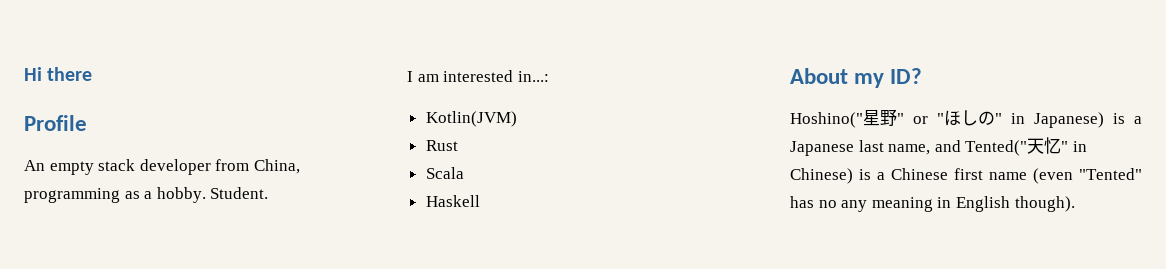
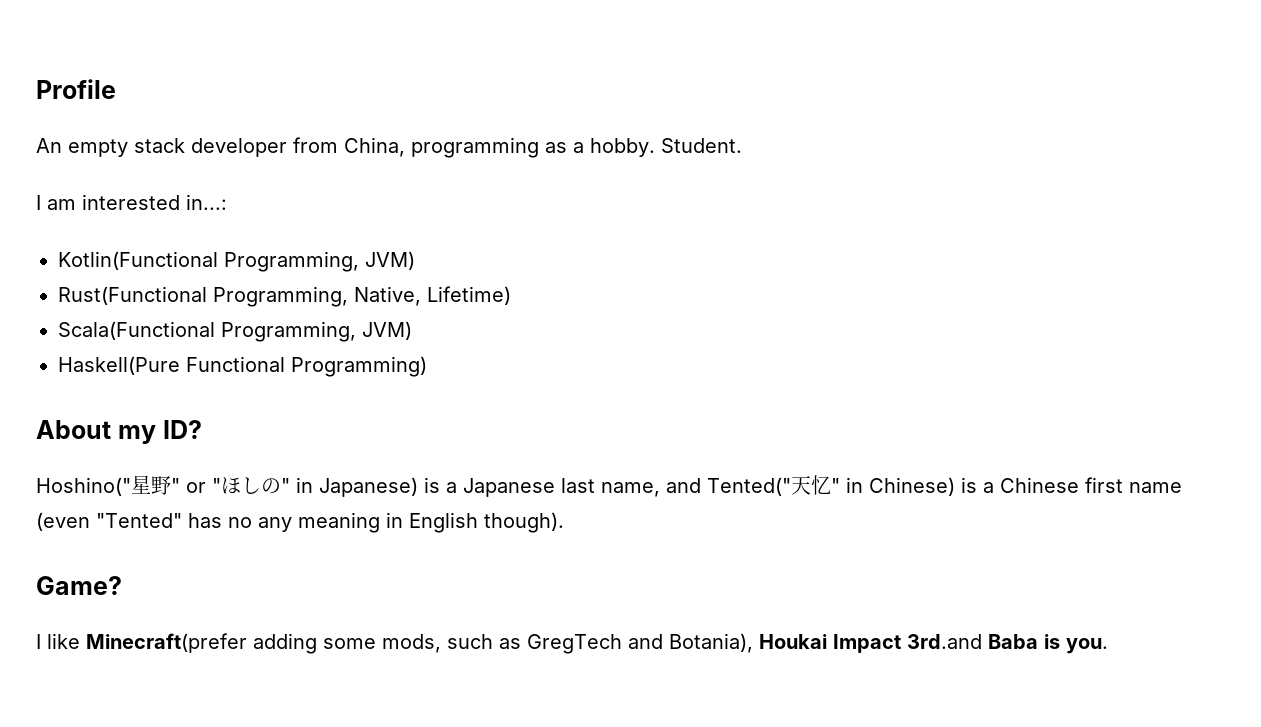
[24,67,93,81] Hi there // -> (36, 89) none
[425,111,517,127] [425,140,458,151] [425,167,464,179] [425,195,480,207] Kotlin(JVM) // Rust // Scala // Haskell -> [58,251,415,272] [58,286,511,307] [58,321,412,342] [58,356,427,377] Kotlin(Functional Programming, JVM) // Rust(Functional Programming, Native, Lifetime) // Scala(Functional Programming, JVM) // Haskell(Pure Functional Programming)
(1075, 204) none -> [36,576,122,595] [36,633,1108,654] // Game? // I like Minecraft(prefer adding some mods, such as GregTech and Botania), Houkai Impact 3rd.and Baba is you.

